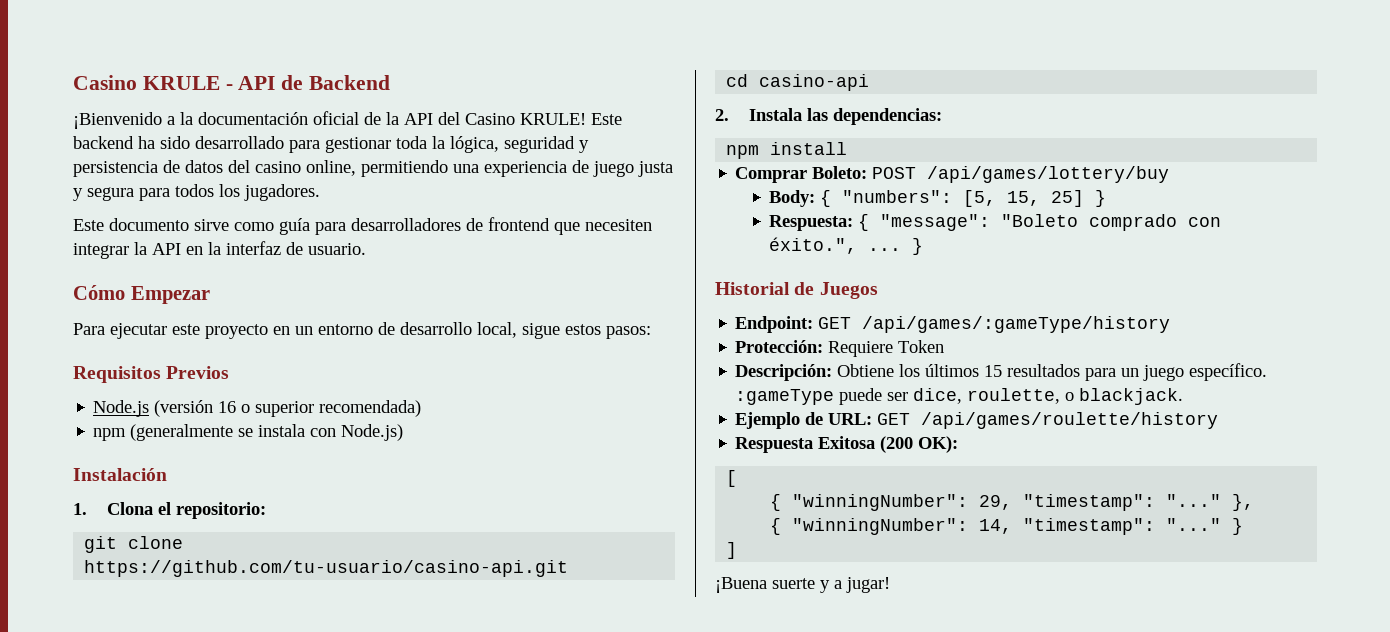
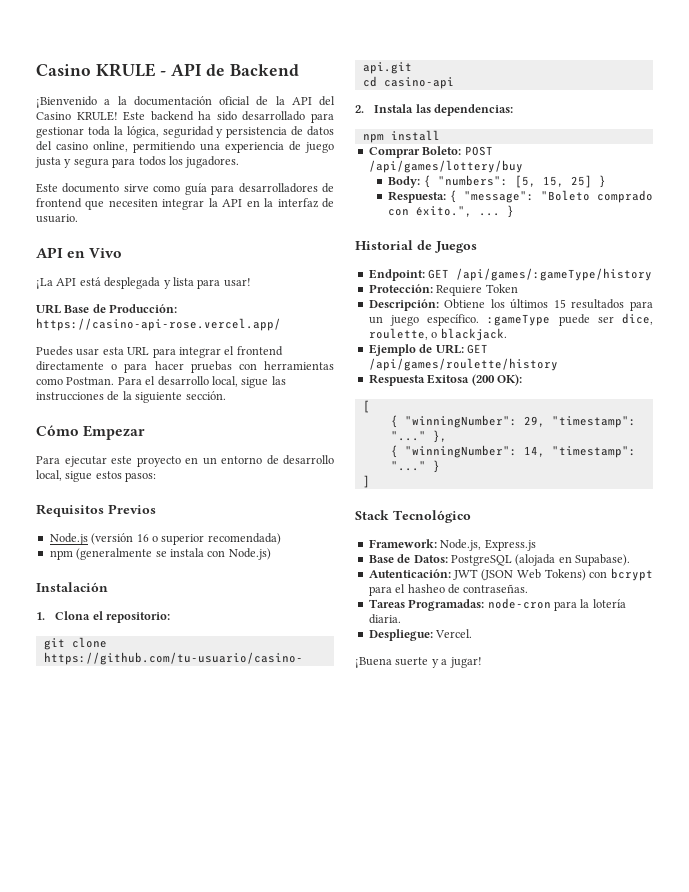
(366, 249) none -> [36,247,123,258] [36,277,251,289] [36,304,178,314] [36,318,281,331] [36,346,283,358] [36,361,334,373] [36,376,286,388] [36,391,226,403] // API en Vivo // ¡La API está desplegada y lista para usar! // URL Base de Producción: https://casino-api-rose.vercel.app/ // Puedes usar esta URL para integrar el frontend directamente o para hacer pruebas con herramientas como Postman. Para el desarrollo local, sigue las instrucciones de la siguiente sección.
(738, 550) none -> [355,510,471,523] [368,539,536,551] [368,554,630,566] [368,568,653,581] [368,584,529,596] [368,598,626,611] [368,614,401,624] [368,629,473,641] // Stack Tecnológico // Framework: Node.js, Express.js // Base de Datos: PostgreSQL (alojada en Supabase). // Autenticación: JWT (JSON Web Tokens) con bcrypt para el hasheo de contraseñas. // Tareas Programadas: node-cron para la lotería diaria. // Despliegue: Vercel.

